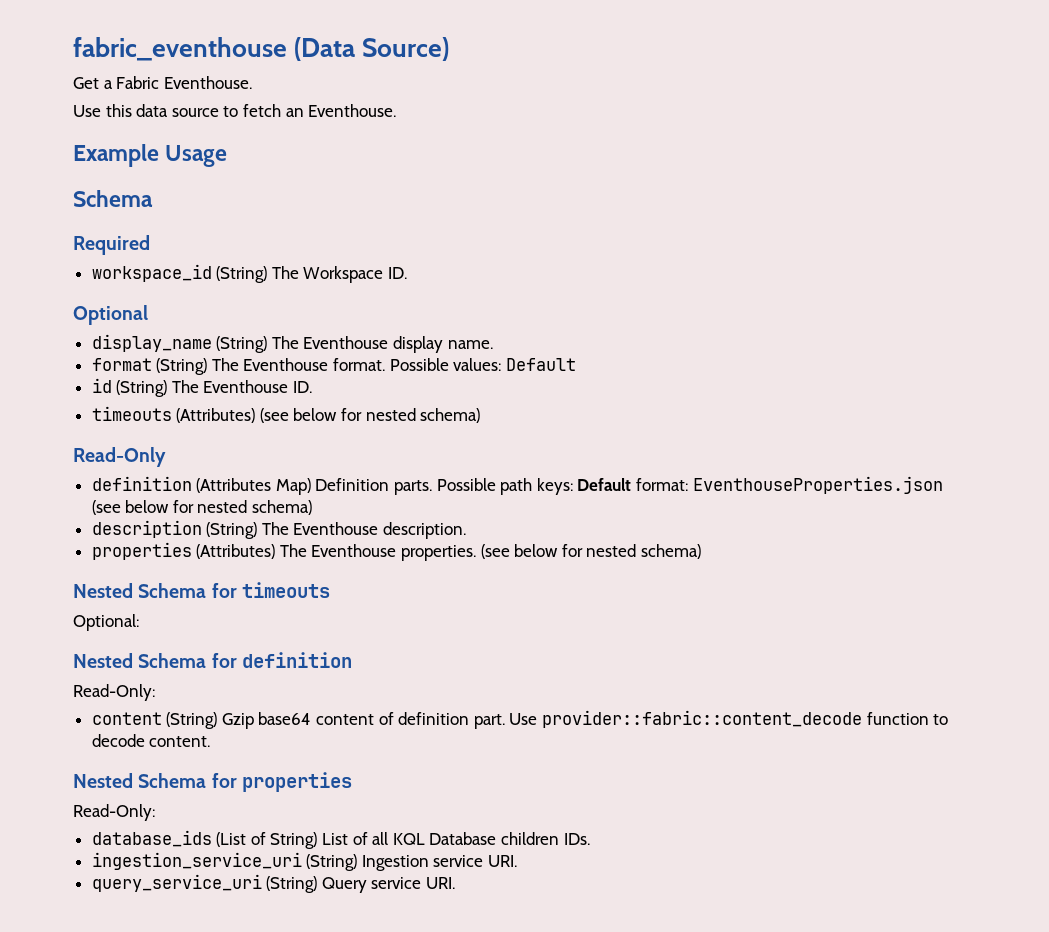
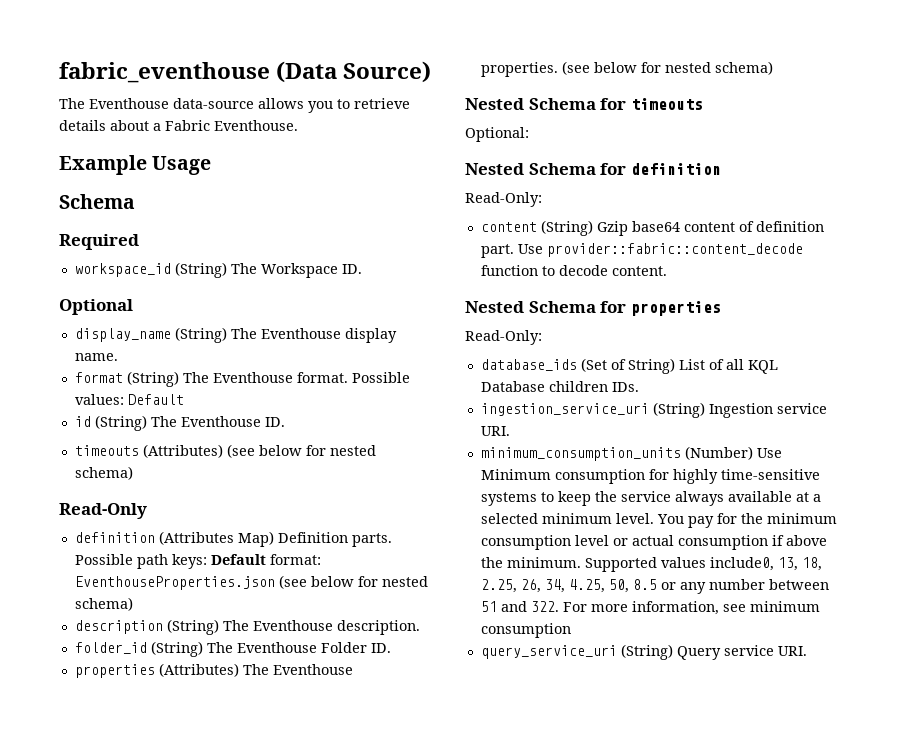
[73,76,252,89] [73,104,304,117] Get a Fabric Eventhouse. // Use this data source to fetch an -> [59,98,410,113] [59,120,210,131] The Eventhouse data-source allows you to retrieve details about a Fabric
(467, 530) none -> [74,641,391,657] // folder_id (String) The Eventhouse Folder ID.
[216,832,247,847] (List -> [580,358,607,372] (Set
(518, 861) none -> [480,446,782,461] [480,469,820,484] [480,491,821,506] [480,513,837,528] [480,535,827,550] [480,557,822,572] [480,579,829,594] [480,601,820,615] [480,623,571,638] // minimum_consumption_units (Number) Use Minimum consumption for highly time-sensitive systems to keep the service always available at a selected minimum level. You pay for the minimum consumption level or actual consumption if above the minimum. Supported values include0, 13, 18, 2.25, 26, 34, 4.25, 50, 8.5 or any number between 51 and 322. For more information, see minimum consumption

